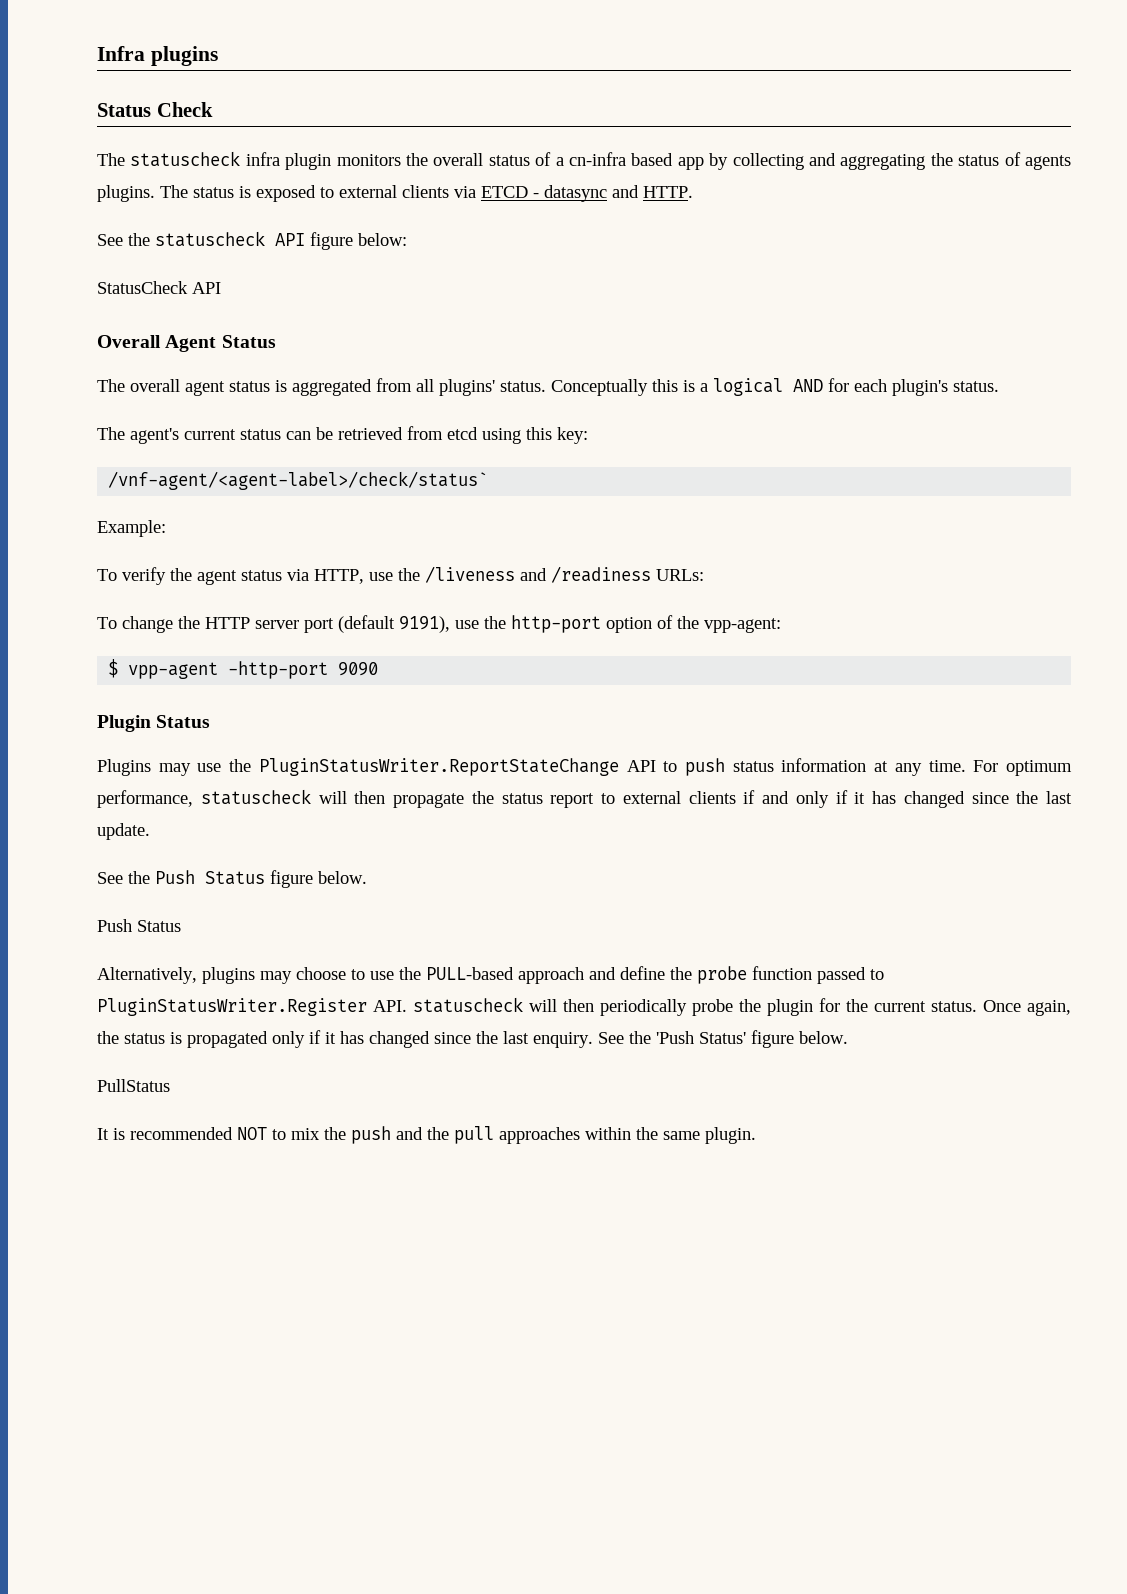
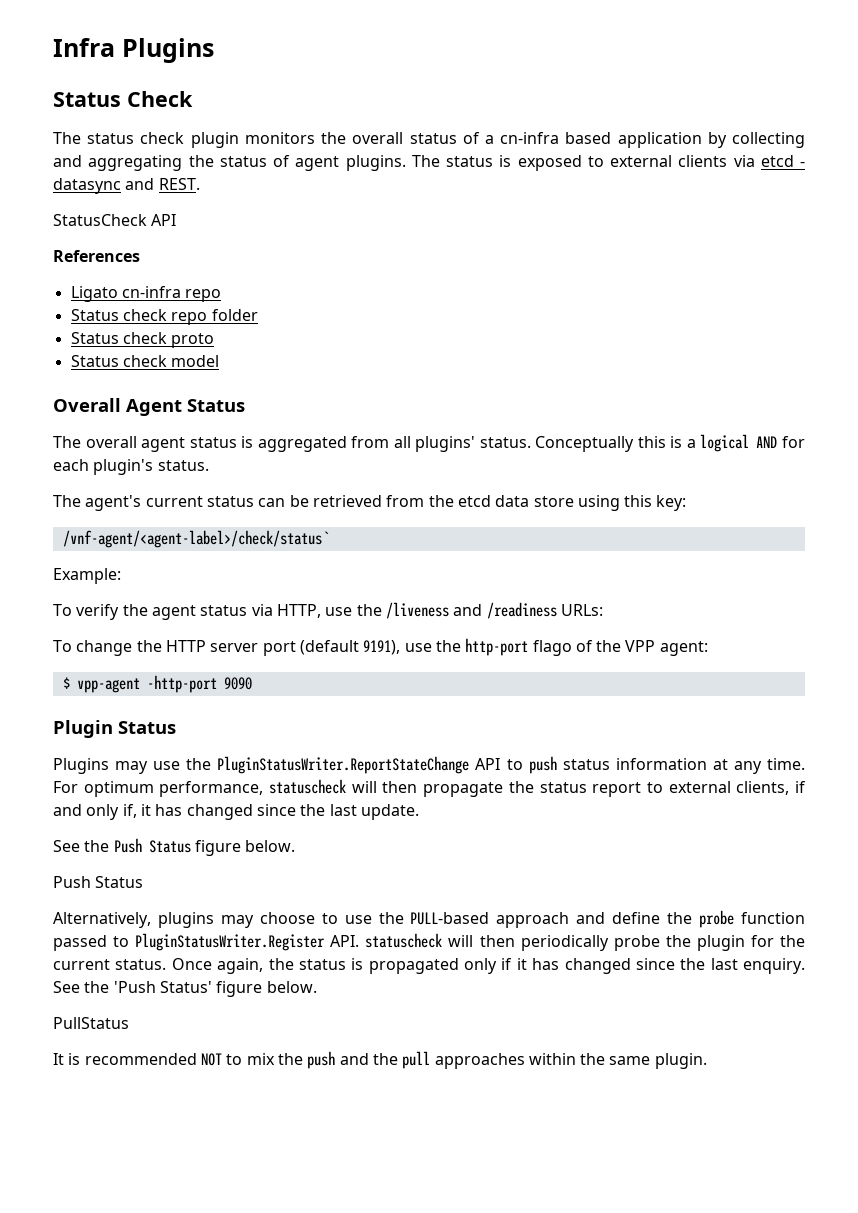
[150,46,218,66] plugins -> [122,38,214,63] Plugins
[130,151,280,167] statuscheck infra -> [87,132,185,144] status check
[677,157,704,170] app -> [617,132,702,148] application
[1024,155,1071,170] agents -> [295,156,340,171] agent
[481,186,528,198] ETCD -> [760,155,794,167] etcd
[643,186,693,198] [97,231,407,250] [97,281,221,294] HTTP. // See the statuscheck API figure below: // StatusCheck API -> [158,178,200,190] [53,214,177,226] [53,250,140,262] [70,286,222,302] [70,309,258,325] [70,332,215,348] [70,355,220,367] REST. // StatusCheck API // References // Ligato cn-infra repo // Status check repo folder // Status check proto // Status check model
[447,427,478,440] etcd -> [428,495,574,507] the etcd data store
[606,617,652,633] option -> [532,640,572,656] flago
[704,618,781,633] vpp-agent: -> [625,640,708,656] VPP agent:
[688,791,736,804] clients -> [736,781,790,795] clients,
[835,790,848,804] if -> [122,804,137,818] if,

